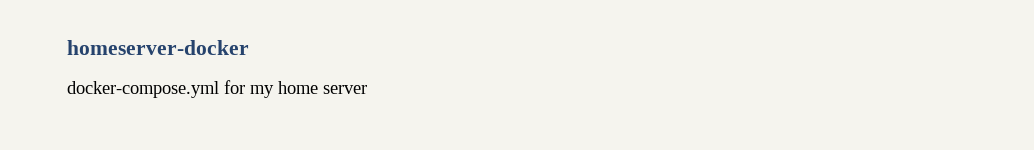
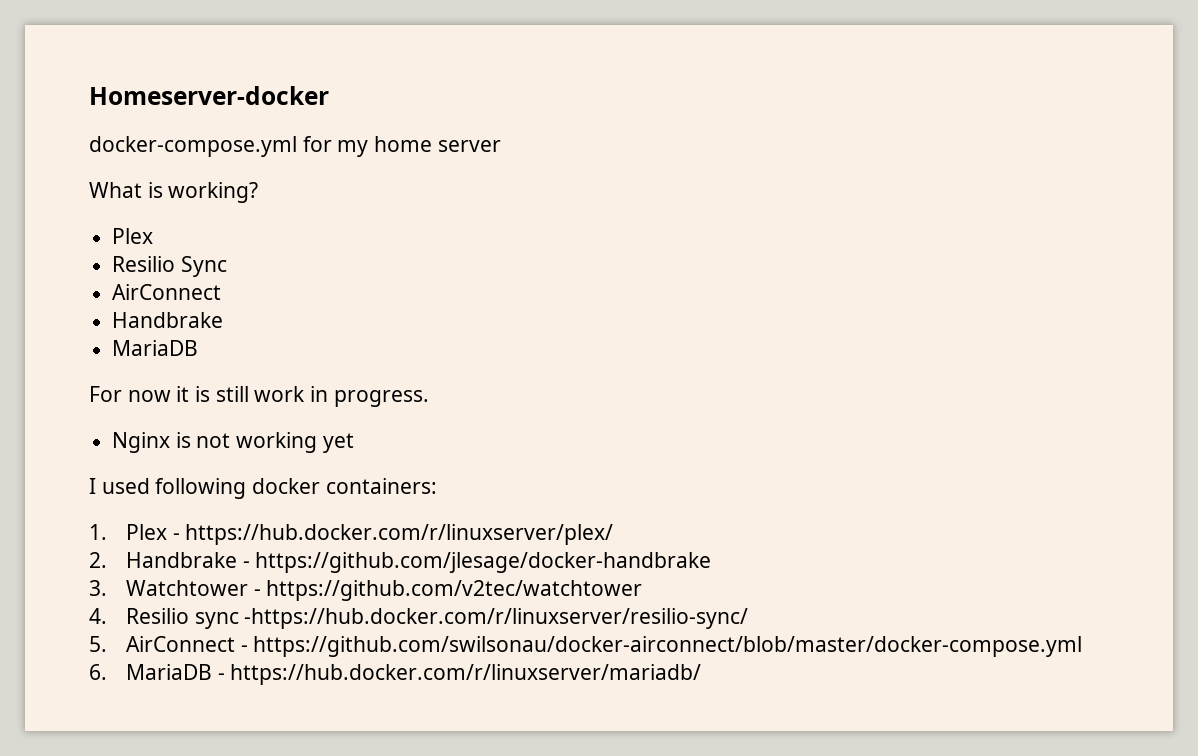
[67,40,249,55] homeserver-docker -> [89,86,329,105] Homeserver-docker
(367, 89) none -> [89,182,259,203] [112,228,154,244] [112,256,227,277] [112,284,222,300] [112,312,224,328] [112,340,199,356] [89,386,429,407] [112,432,354,453] [89,478,437,499] [89,524,614,545] [89,552,712,573] [89,580,643,601] [89,608,749,629] [89,636,1083,657] [89,664,702,685] // What is working? // Plex // Resilio Sync // AirConnect // Handbrake // MariaDB // For now it is still work in progress. // Nginx is not working yet // I used following docker containers: // 1. Plex - https://hub.docker.com/r/linuxserver/plex/ // 2. Handbrake - https://github.com/jlesage/docker-handbrake // 3. Watchtower - https://github.com/v2tec/watchtower // 4. Resilio sync -https://hub.docker.com/r/linuxserver/resilio-sync/ // 5. AirConnect - https://github.com/swilsonau/docker-airconnect/blob/master/docker-compose.yml // 6. MariaDB - https://hub.docker.com/r/linuxserver/mariadb/

